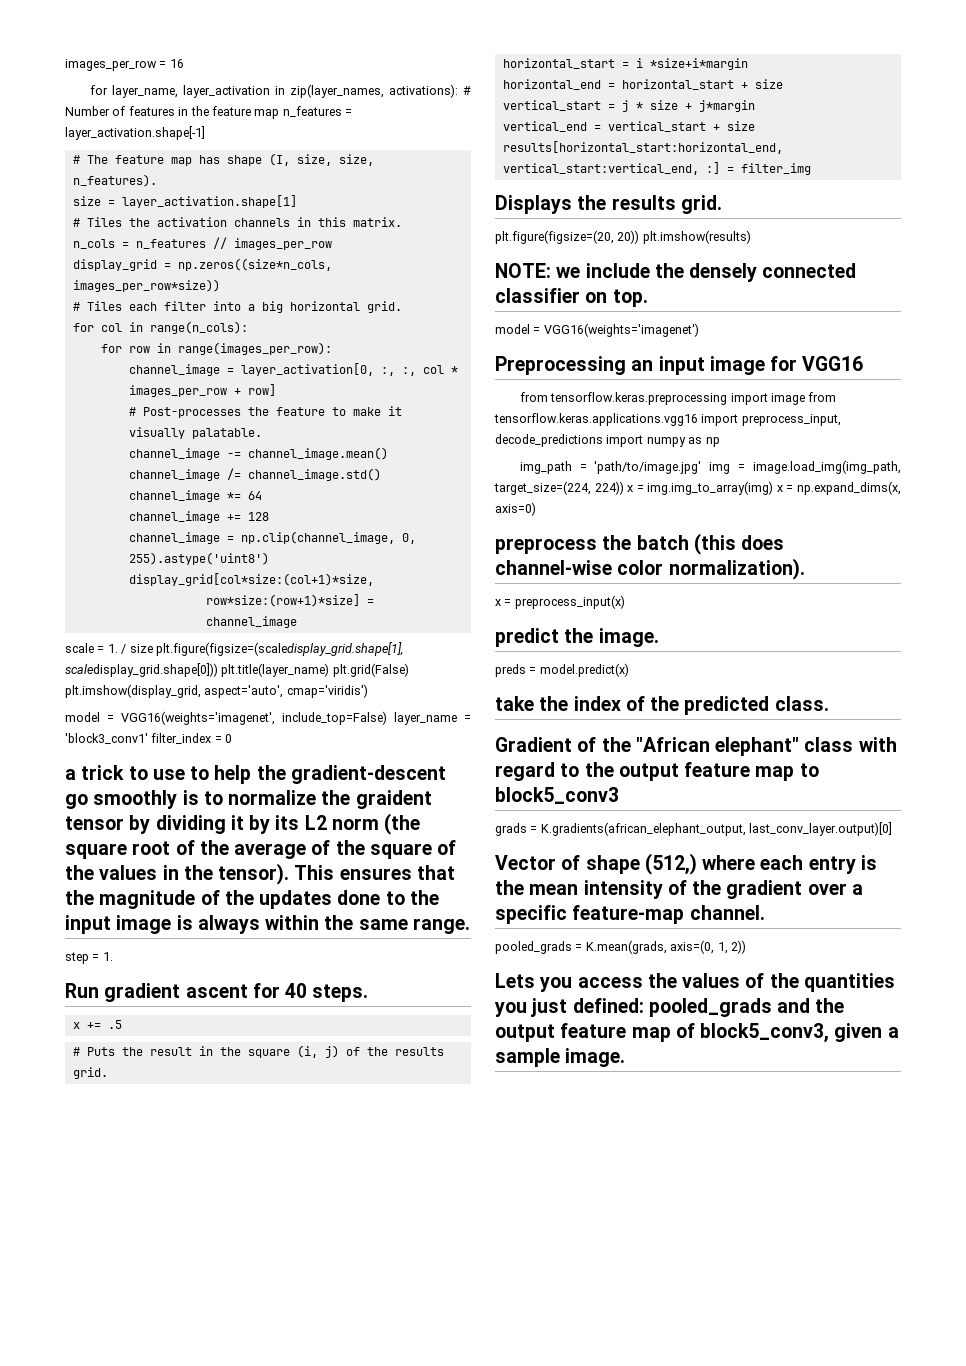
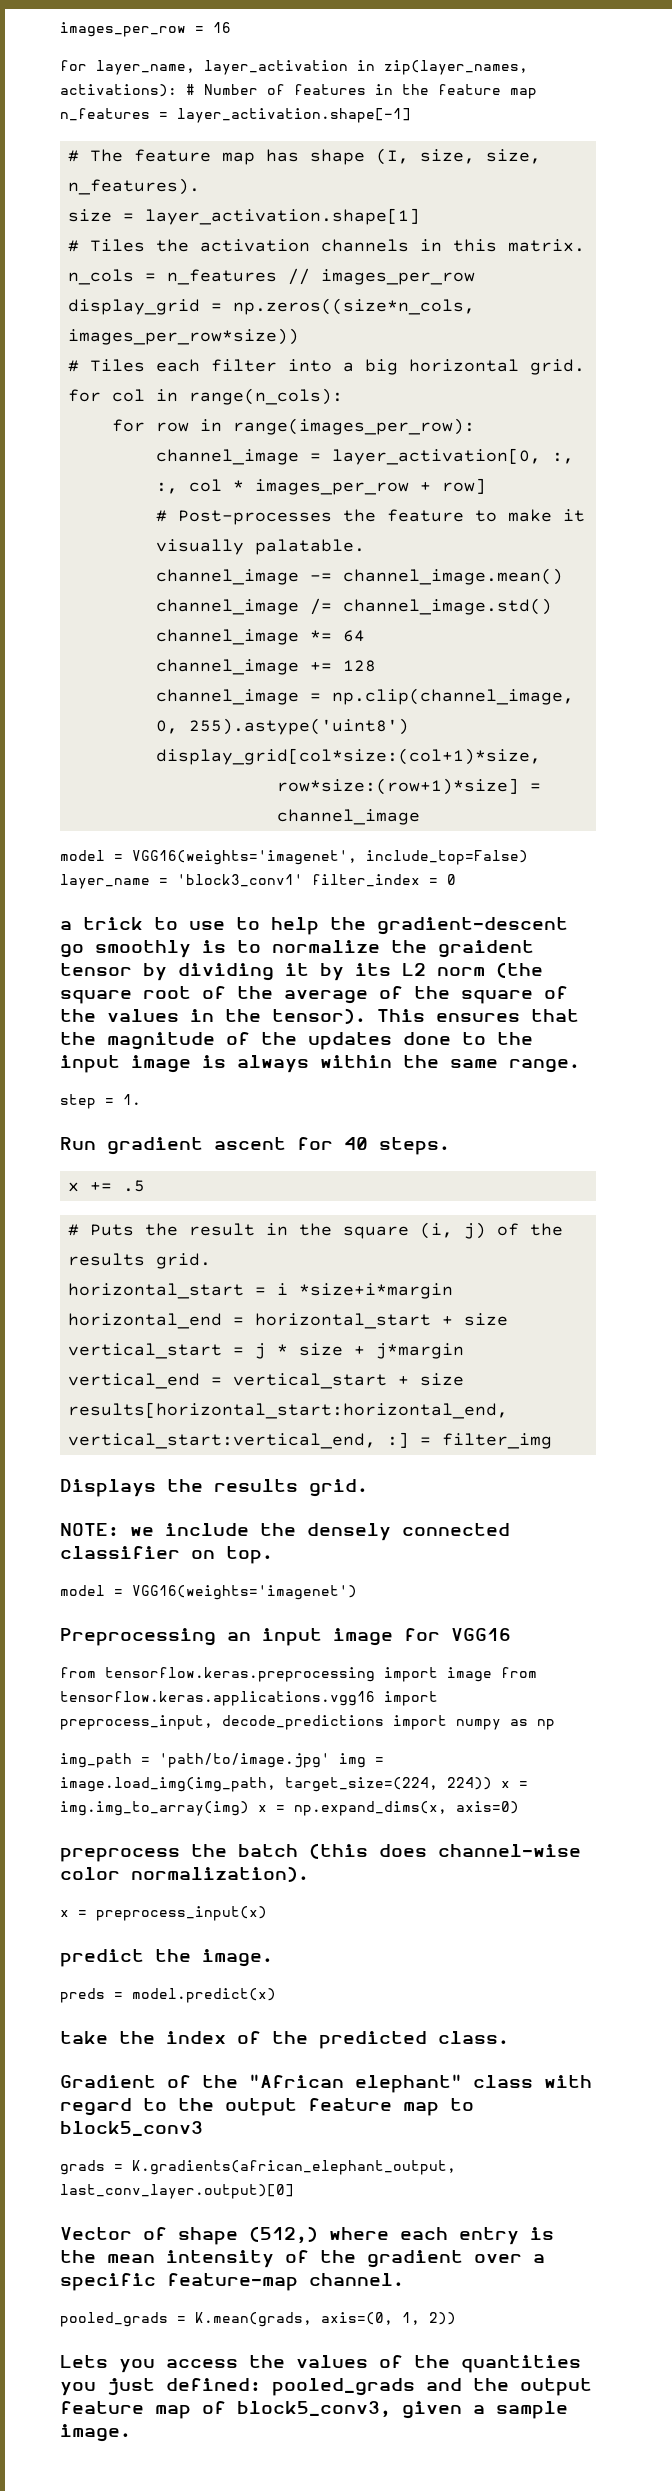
[65,642,403,656] [65,663,409,677] [65,684,368,698] // scale = 1. / size plt.figure(figsize=(scaledisplay_grid.shape[1], scaledisplay_grid.shape[0])) plt.title(layer_name) plt.grid(False) plt.imshow(display_grid, aspect='auto', cmap='viridis') -> (421, 817) none
[495,230,751,244] // plt.figure(figsize=(20, 20)) plt.imshow(results) -> (368, 1488) none

